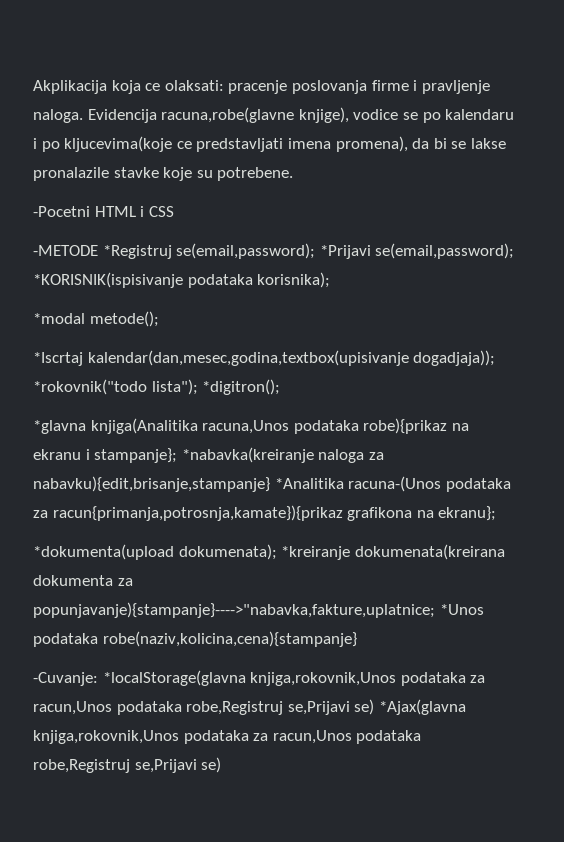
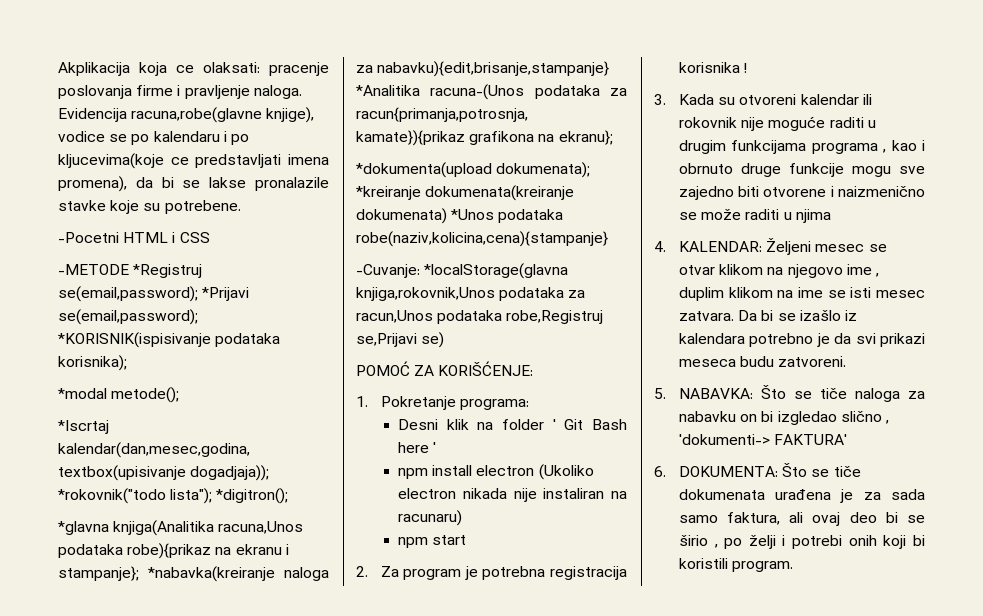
[354,544,505,560] [33,575,133,586] [33,602,435,618] dokumenata(kreirana dokumenta za popunjavanje){stampanje}---->"nabavka,fakture,uplatnice; -> [425,185,575,201] [356,208,447,224] dokumenata(kreiranje dokumenata)
[378,699,466,715] [33,730,422,744] [33,757,222,773] *Ajax(glavna knjiga,rokovnik,Unos podataka za racun,Unos podataka robe,Registruj se,Prijavi se) -> [356,361,534,376] [356,396,530,410] [397,419,627,430] [397,442,437,453] [397,464,594,480] [397,488,627,502] [397,510,462,526] [397,535,467,548] [356,566,627,580] [678,62,748,73] [654,94,872,105] [678,116,876,131] [678,140,925,154] [678,163,925,177] [678,186,925,200] [678,209,831,223] [654,238,887,255] [678,264,879,278] [678,287,925,301] [678,310,857,321] [678,333,925,347] [678,356,847,367] [654,385,925,402] [678,411,889,425] [678,434,848,445] [654,463,861,477] [678,489,925,503] [678,512,925,526] [678,535,925,549] [678,558,794,572] // POMOĆ ZA KORIŠĆENJE: // 1. Pokretanje programa: // Desni klik na folder ' Git Bash here ' // npm install electron (Ukoliko electron nikada nije instaliran na racunaru) // npm start // 2. Za program je potrebna registracija korisnika ! // 3. Kada su otvoreni kalendar ili rokovnik nije moguće raditi u drugim funkcijama programa , kao i obrnuto druge funkcije mogu sve zajedno biti otvorene i naizmenično se može raditi u njima // 4. KALENDAR: Željeni mesec se otvar klikom na njegovo ime , duplim klikom na ime se isti mesec zatvara. Da bi se izašlo iz kalendara potrebno je da svi prikazi meseca budu zatvoreni. // 5. NABAVKA: Što se tiče naloga za nabavku on bi izgledao slično , 'dokumenti-> FAKTURA' // 6. DOKUMENTA: Što se tiče dokumenata urađena je za sada samo faktura, ali ovaj deo bi se širio , po želji i potrebi onih koji bi koristili program.

